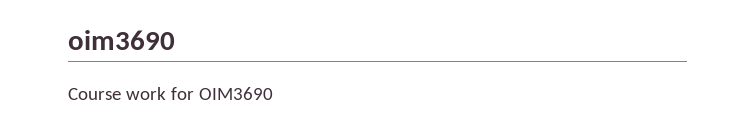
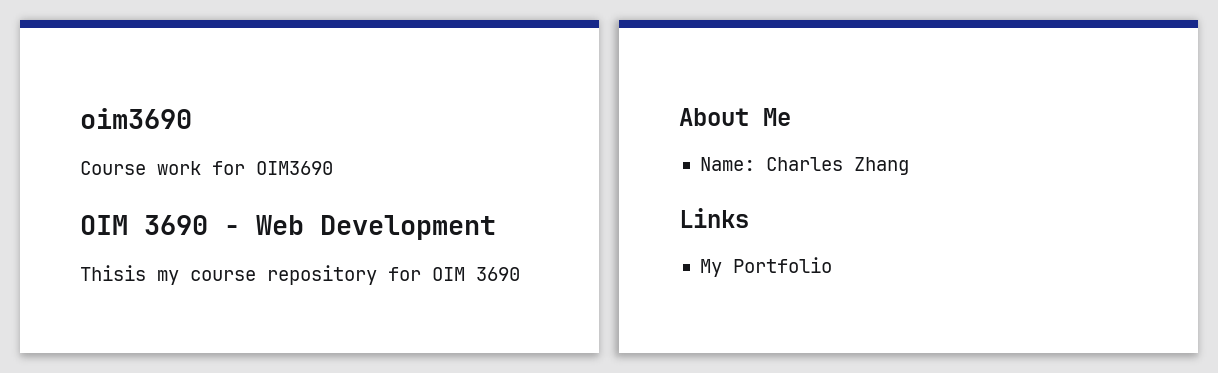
(273, 93) none -> [80,215,496,240] [80,265,520,285] [679,108,791,126] [699,157,909,175] [679,208,749,228] [699,257,832,277] // OIM 3690 - Web Development // Thisis my course repository for OIM 3690 // About Me // Name: Charles Zhang // Links // My Portfolio

